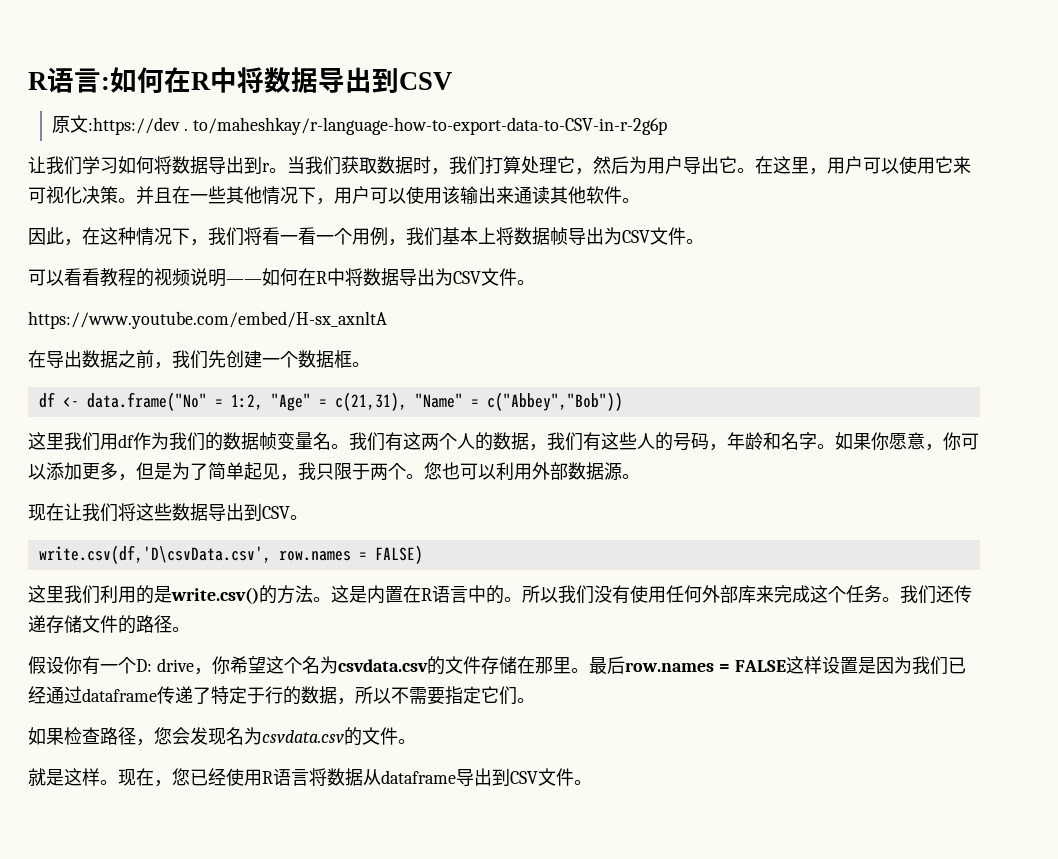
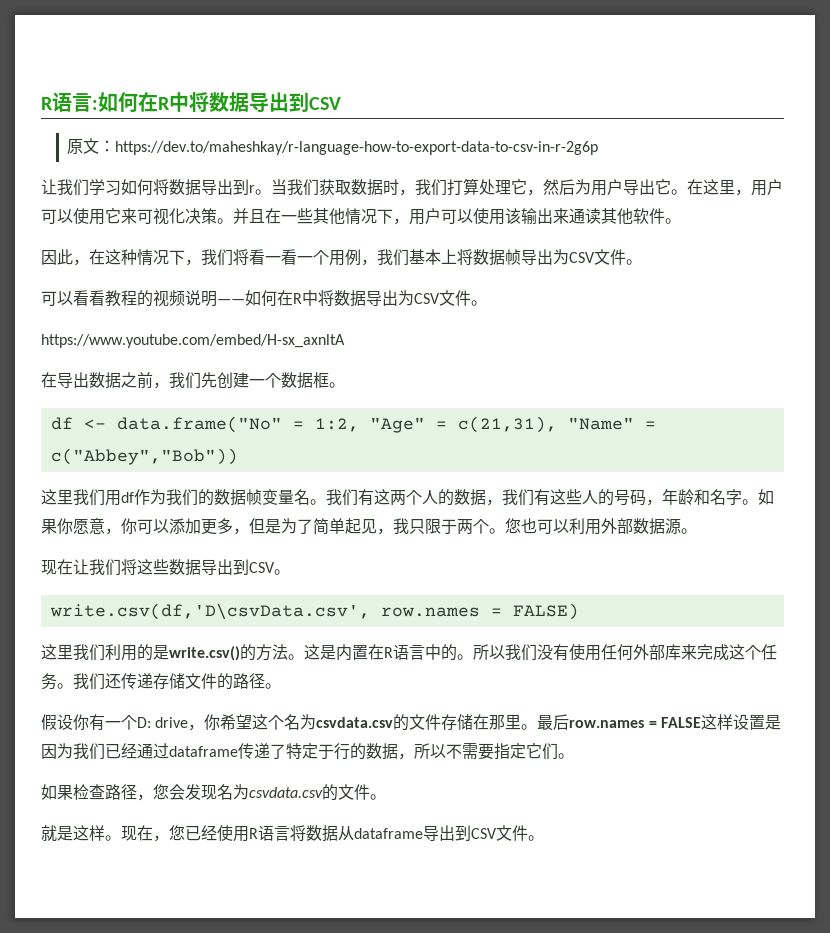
[88,117,668,135] :https://dev . to/maheshkay/r-language-how-to-export-data-to-CSV-in-r-2g6p -> [99,140,599,155] ：https://dev.to/maheshkay/r-language-how-to-export-data-to-csv-in-r-2g6p

